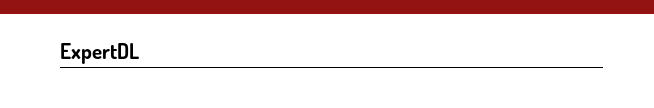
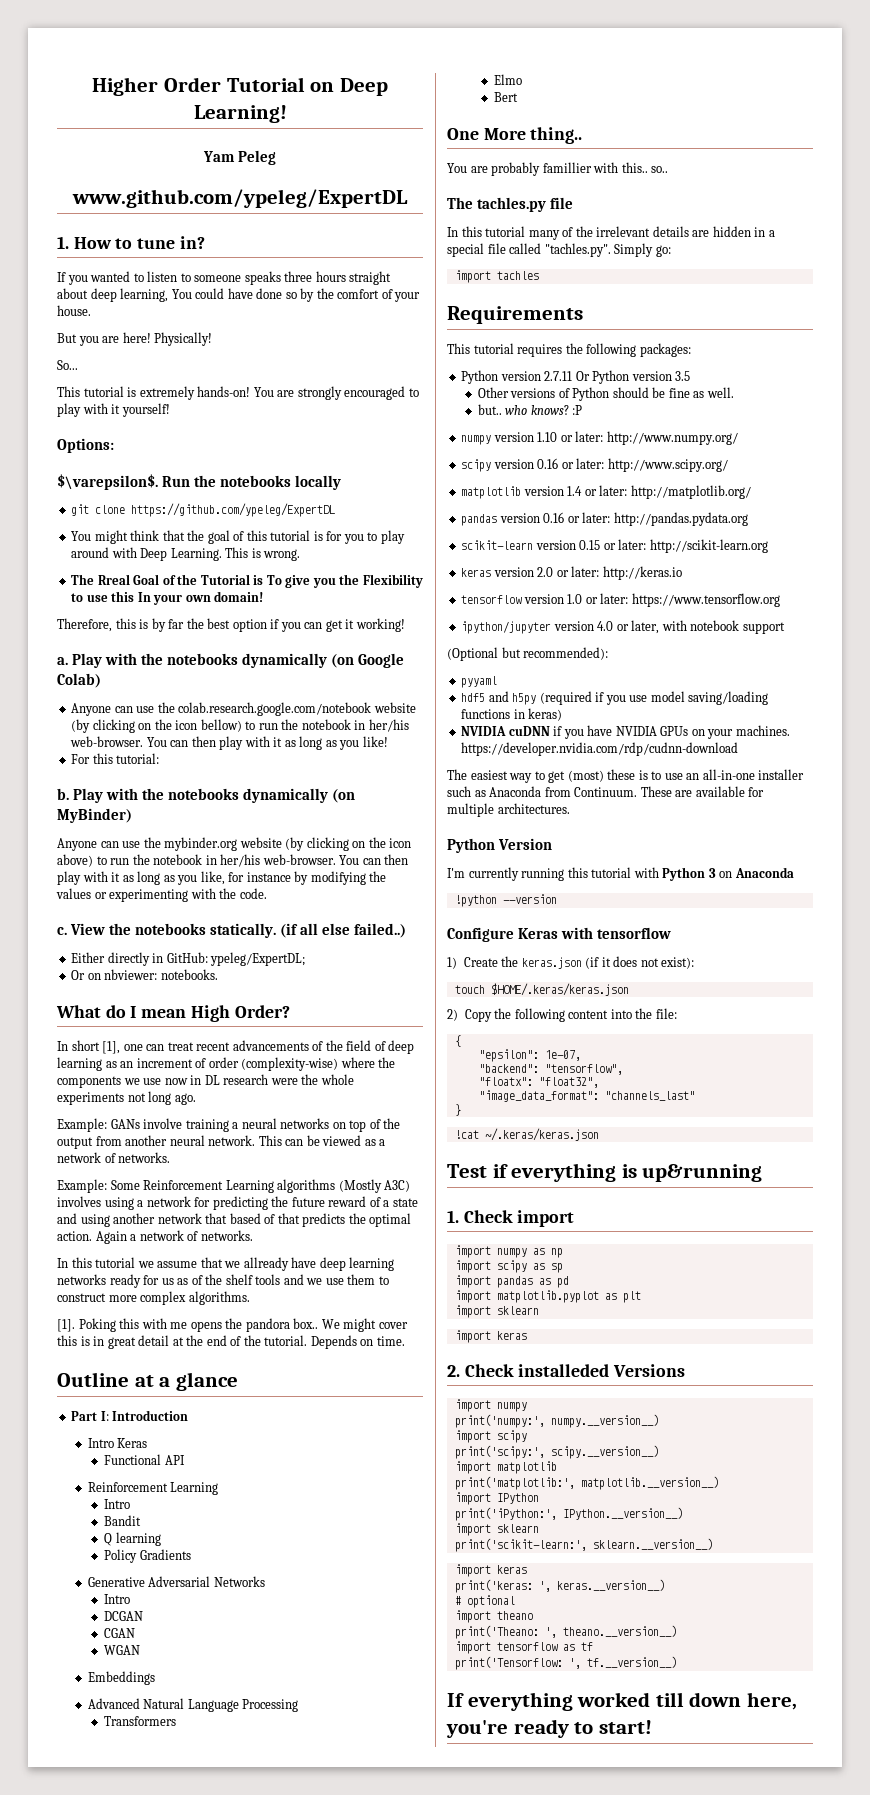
[60,43,139,64] ExpertDL -> [92,77,388,96] [193,105,287,123] [202,150,277,165] [72,189,408,208] [57,236,205,249] [57,271,392,285] [57,288,421,302] [57,305,91,316] [57,332,213,346] [57,360,78,370] [57,386,419,400] [57,403,170,417] [57,438,114,453] [57,474,342,490] [71,503,336,517] [71,530,405,544] [71,547,301,561] [71,574,423,588] [71,591,264,605] [57,618,405,632] [57,653,405,668] [57,673,101,688] [71,702,416,716] [71,719,409,733] [70,736,388,750] [71,753,160,764] [57,788,356,803] [57,808,132,823] [57,837,412,851] [57,854,409,867] [57,871,387,885] [56,888,267,902] [57,923,407,938] [71,952,306,966] [71,969,218,980] [56,1005,290,1022] [57,1040,415,1054] [57,1057,396,1071] [57,1074,354,1088] [57,1091,196,1105] [57,1118,401,1132] [57,1135,386,1149] [57,1152,171,1163] [57,1179,411,1193] [57,1196,418,1210] [57,1213,412,1227] [57,1230,253,1244] [57,1257,395,1271] [57,1274,389,1288] [57,1291,250,1305] [57,1318,408,1332] [57,1335,405,1349] [57,1372,238,1391] [71,1410,189,1421] [87,1438,148,1448] [104,1454,185,1465] [87,1482,219,1495] [104,1499,131,1509] [104,1515,142,1526] [104,1532,161,1546] [104,1549,191,1563] [87,1576,265,1587] [104,1594,131,1604] [104,1611,144,1621] [104,1628,136,1638] [104,1645,141,1655] [87,1671,155,1685] [87,1698,299,1712] [104,1716,177,1726] [494,74,523,85] [494,92,519,102] [447,127,583,144] [447,162,669,176] [447,197,574,212] [447,226,775,240] [447,243,671,257] [454,270,539,283] [447,306,583,324] [447,343,691,357] [461,370,691,384] [477,387,734,401] [477,404,583,415] [461,431,738,445] [461,458,728,472] [461,485,751,499] [461,512,748,526] [461,539,768,553] [461,566,682,580] [461,593,780,607] [461,620,785,634] [447,647,609,661] [461,676,498,688] [461,691,769,705] [461,708,563,721] [461,725,790,739] [461,742,739,756] [447,769,805,783] [447,786,765,797] [447,803,570,817] [447,838,553,853] [447,867,794,881] [454,894,557,907] [447,927,672,942] [447,956,695,969] [454,983,629,996] [447,1008,677,1022] [454,1035,461,1047] [478,1049,581,1062] [478,1064,623,1075] [478,1077,599,1088] [478,1090,695,1102] [454,1104,461,1116] [454,1128,599,1141] [447,1163,763,1182] [447,1210,575,1227] [454,1245,563,1258] [454,1260,563,1273] [454,1275,569,1288] [454,1290,641,1303] [454,1305,539,1318] [454,1330,527,1343] [447,1364,686,1377] [454,1399,527,1412] [454,1414,659,1428] [454,1430,527,1443] [454,1445,659,1459] [454,1461,557,1474] [454,1476,719,1490] [454,1492,539,1505] [454,1507,683,1521] [454,1523,539,1536] [454,1538,713,1552] [454,1564,527,1577] [454,1579,665,1593] [454,1595,515,1608] [454,1610,533,1623] [454,1625,677,1639] [454,1641,593,1654] [454,1656,677,1670] [447,1692,797,1711] [446,1719,652,1738] Higher Order Tutorial on Deep Learning! // Yam Peleg // www.github.com/ypeleg/ExpertDL // 1. How to tune in? // If you wanted to listen to someone speaks three hours straight about deep learning, You could have done so by the comfort of your house. // But you are here! Physically! // So... // This tutorial is extremely hands-on! You are strongly encouraged to play with it yourself! // Options: // $\varepsilon$. Run the notebooks locally // git clone https://github.com/ypeleg/ExpertDL // You might think that the goal of this tutorial is for you to play around with Deep Learning. This is wrong. // The Rreal Goal of the Tutorial is To give you the Flexibility to use this In your own domain! // Therefore, this is by far the best option if you can get it working! // a. Play with the notebooks dynamically (on Google Colab) // Anyone can use the colab.research.google.com/notebook website (by clicking on the icon bellow) to run the notebook in her/his web-browser. You can then play with it as long as you like! // For this tutorial: // b. Play with the notebooks dynamically (on MyBinder) // Anyone can use the mybinder.org website (by clicking on the icon above) to run the notebook in her/his web-browser. You can then play with it as long as you like, for instance by modifying the values or experimenting with the code. // c. View the notebooks statically. (if all else failed..) // Either directly in GitHub: ypeleg/ExpertDL; // Or on nbviewer: notebooks. // What do I mean High Order? // In short [1], one can treat recent advancements of the field of deep learning as an increment of order (complexity-wise) where the components we use now in DL research were the whole experiments not long ago. // Example: GANs involve training a neural networks on top of the output from another neural network. This can be viewed as a network of networks. // Example: Some Reinforcement Learning algorithms (Mostly A3C) involves using a network for predicting the future reward of a state and using another network that based of that predicts the optimal action. Again a network of networks. // In this tutorial we assume that we allready have deep learning networks ready for us as of the shelf tools and we use them to construct more complex algorithms. // [1]. Poking this with me opens the pandora box.. We might cover this is in great detail at the end of the tutorial. Depends on time. // Outline at a glance // Part I: Introduction // Intro Keras // Functional API // Reinforcement Learning // Intro // Bandit // Q learning // Policy Gradients // Generative Adversarial Networks // Intro // DCGAN // CGAN // WGAN // Embeddings // Advanced Natural Language Processing // Transformers // Elmo // Bert // One More thing.. // You are probably famillier with this.. so.. // The tachles.py file // In this tutorial many of the irrelevant details are hidden in a special file called "tachles.py". Simply go: // import tachles // Requirements // This tutorial requires the following packages: // Python version 2.7.11 Or Python version 3.5 // Other versions of Python should be fine as well. // but.. who knows? :P // numpy version 1.10 or later: http://www.numpy.org/ // scipy version 0.16 or later: http://www.scipy.org/ // matplotlib version 1.4 or later: http://matplotlib.org/ // pandas version 0.16 or later: http://pandas.pydata.org // scikit-learn version 0.15 or later: http://scikit-learn.org // keras version 2.0 or later: http://keras.io // tensorflow version 1.0 or later: https://www.tensorflow.org // ipython/jupyter version 4.0 or later, with notebook support // (Optional but recommended): // pyyaml // hdf5 and h5py (required if you use model saving/loading functions in keras) // NVIDIA cuDNN if you have NVIDIA GPUs on your machines. https://developer.nvidia.com/rdp/cudnn-download // The easiest way to get (most) these is to use an all-in-one installer such as Anaconda from Continuum. These are available for multiple architectures. // Python Version // I'm currently running this tutorial with Python 3 on Anaconda // !python --version // Configure Keras with tensorflow // 1) Create the keras.json (if it does not exist): // touch $HOME/.keras/keras.json // 2) Copy the following content into the file: // { // "epsilon": 1e-07, // "backend": "tensorflow", // "floatx": "float32", // "image_data_format": "channels_last" // } // !cat ~/.keras/keras.json // Test if everything is up&running // 1. Check import // import numpy as np // import scipy as sp // import pandas as pd // import matplotlib.pyplot as plt // import sklearn // import keras // 2. Check installeded Versions // import numpy // print('numpy:', numpy.__version__) // import scipy // print('scipy:', scipy.__version__) // import matplotlib // print('matplotlib:', matplotlib.__version__) // import IPython // print('iPython:', IPython.__version__) // import sklearn // print('scikit-learn:', sklearn.__version__) // import keras // print('keras: ', keras.__version__) // # optional // import theano // print('Theano: ', theano.__version__) // import tensorflow as tf // print('Tensorflow: ', tf.__version__) // If everything worked till down here, you're ready to start!

